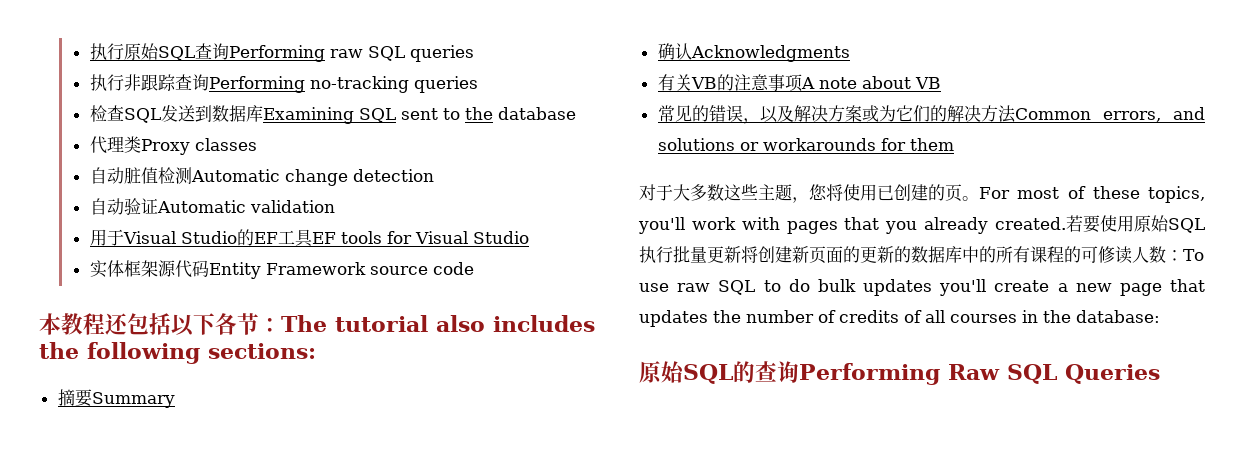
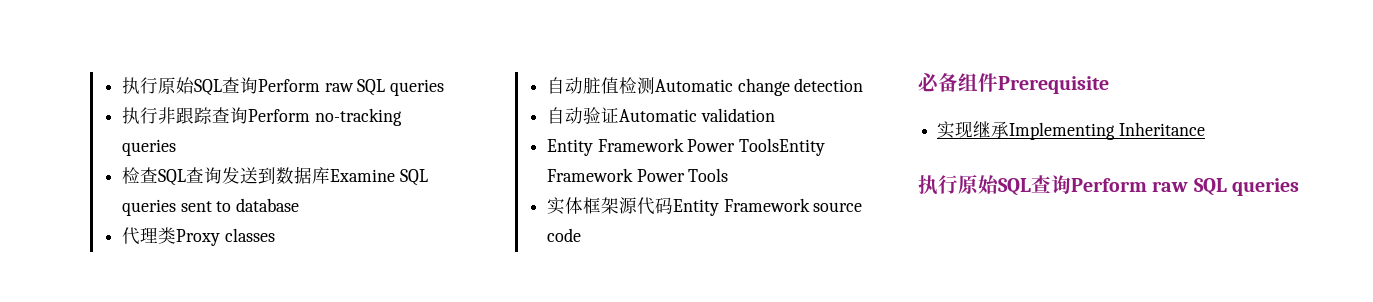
[89,43,325,62] 执行原始SQL查询Performing -> [121,77,320,96] 执行原始SQL查询Perform
[208,76,305,93] Performing -> [247,109,310,122] Perform
(161, 115) none -> [185,167,222,184] 查询
[262,107,396,124] Examining SQL -> [329,169,428,186] [121,199,176,216] Examine SQL queries
[464,107,493,120] the -> (232, 206) none
[89,229,529,247] 用于Visual Studio的EF工具EF tools for Visual Studio -> [546,138,826,156] [546,168,729,182] Entity Framework Power ToolsEntity Framework Power Tools
[39,313,595,336] [39,342,316,364] [57,389,175,408] [657,43,850,62] [657,74,941,92] [657,105,1205,124] [657,138,954,151] [639,184,1205,203] [638,215,1205,234] [639,246,1204,264] [639,279,1205,296] [639,310,1160,327] [639,361,1160,385] 本教程还包括以下各节：The tutorial also includes the following sections: // 摘要Summary // 确认Acknowledgments // 有关VB的注意事项A note about VB // 常见的错误，以及解决方案或为它们的解决方法Common errors, and solutions or workarounds for them // 对于大多数这些主题，您将使用已创建的页。For most of these topics, you'll work with pages that you already created.若要使用原始SQL执行批量更新将创建新页面的更新的数据库中的所有课程的可修读人数：To use raw SQL to do bulk updates you'll create a new page that updates the number of credits of all courses in the database: // 原始SQL的查询Performing Raw SQL Queries -> [918,73,1109,94] [937,121,1205,140] [918,175,1299,196] 必备组件Prerequisite // 实现继承Implementing Inheritance // 执行原始SQL查询Perform raw SQL queries

